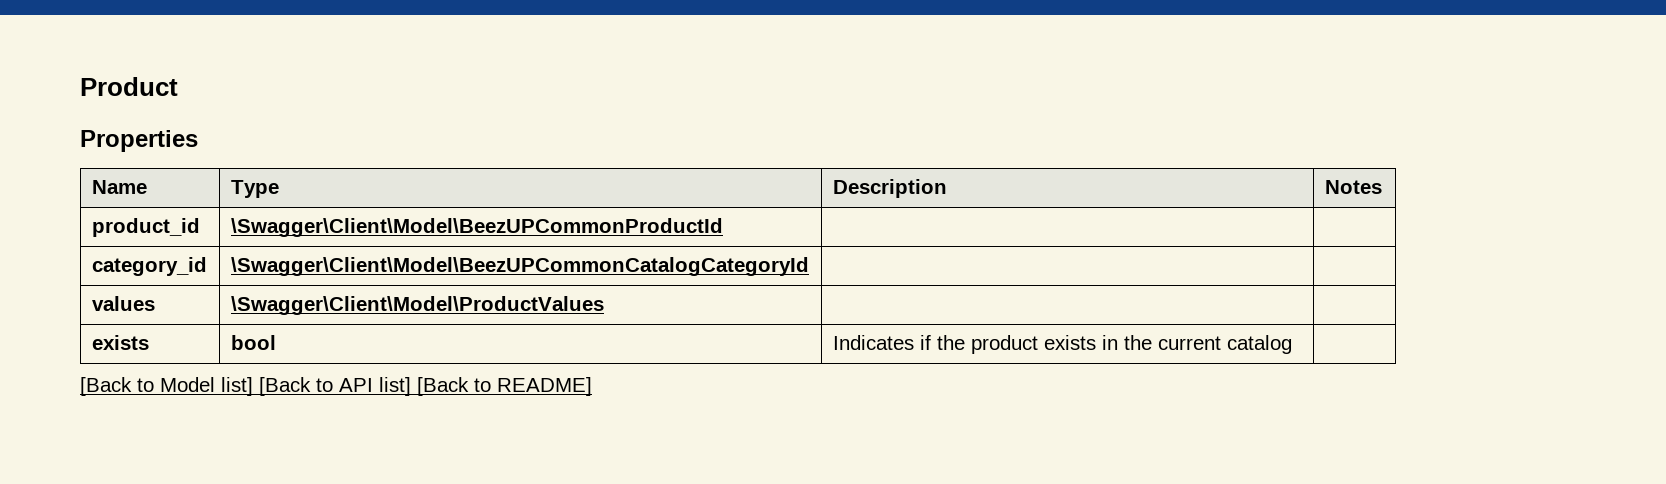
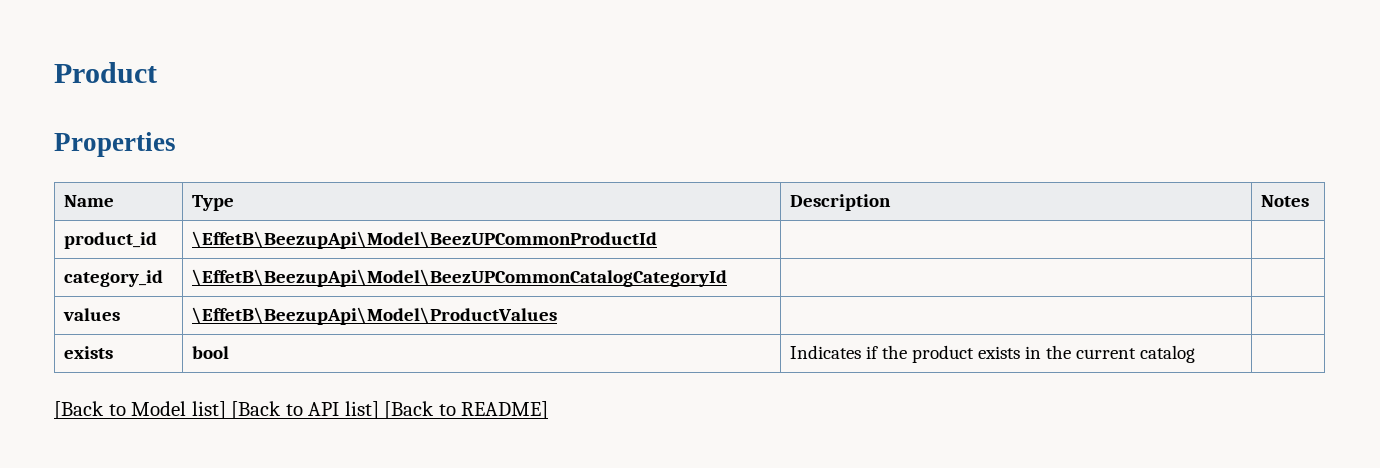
[230,218,723,237] \Swagger\Client\Model\BeezUPCommonProductId -> [191,231,657,249] \EffetB\BeezupApi\Model\BeezUPCommonProductId
[230,257,809,276] \Swagger\Client\Model\BeezUPCommonCatalogCategoryId -> [191,269,727,287] \EffetB\BeezupApi\Model\BeezUPCommonCatalogCategoryId
[230,296,604,315] \Swagger\Client\Model\ProductValues -> [191,307,557,325] \EffetB\BeezupApi\Model\ProductValues

